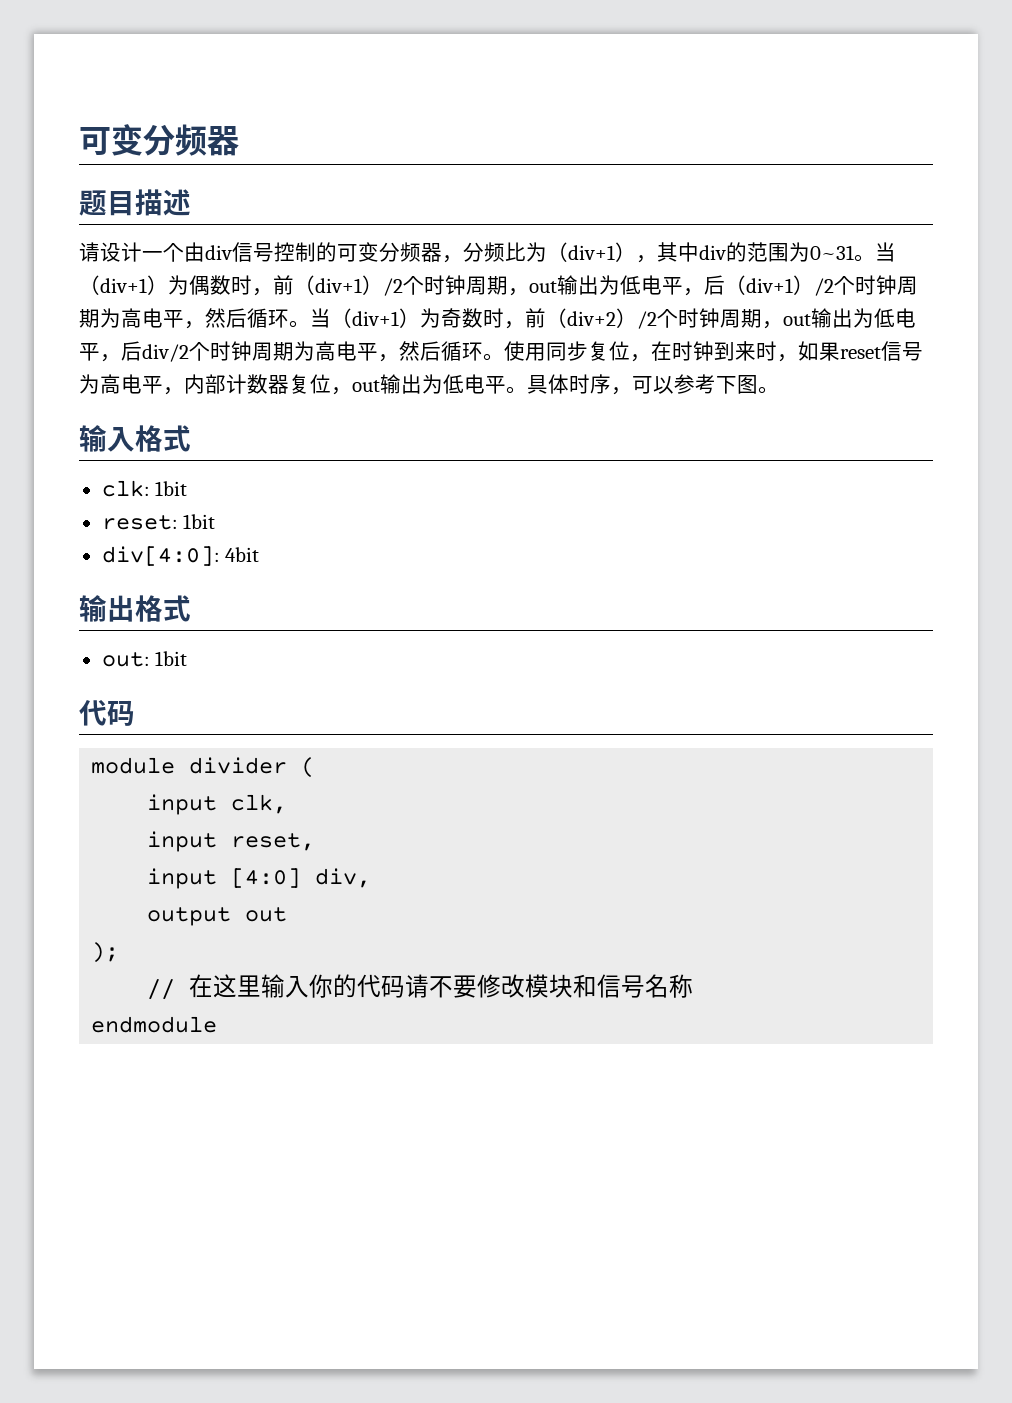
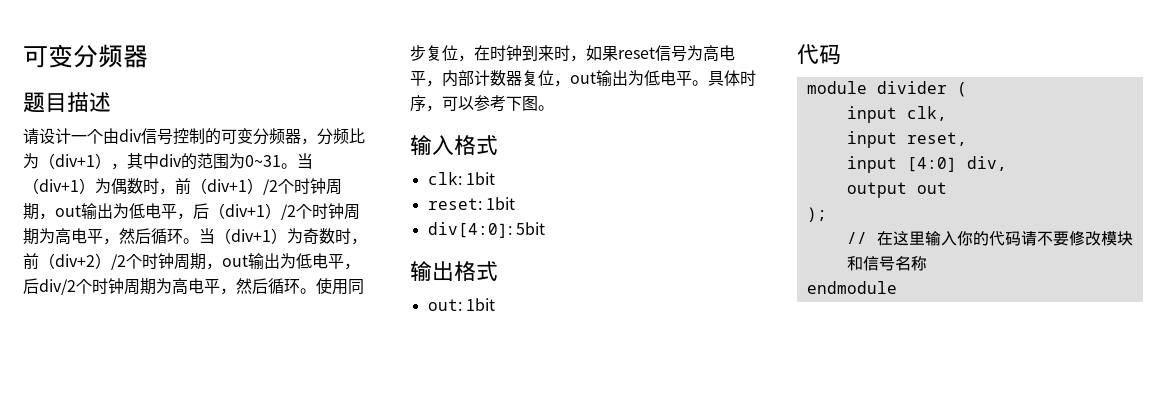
[225,547,260,562] 4bit -> [515,222,545,235] 5bit

